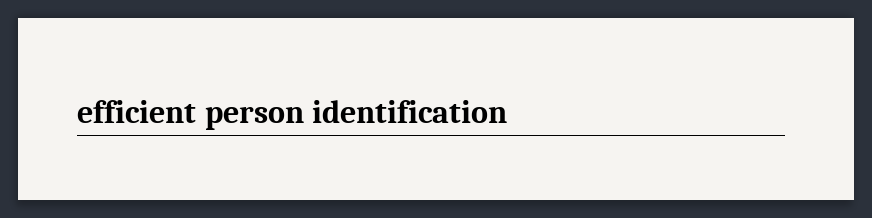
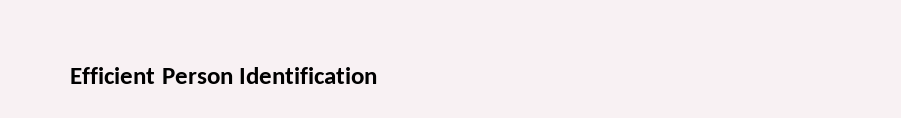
[77,100,508,130] efficient person identification -> [70,67,378,84] Efficient Person Identification

